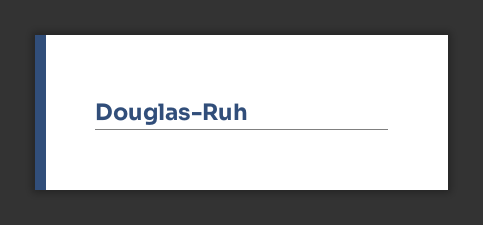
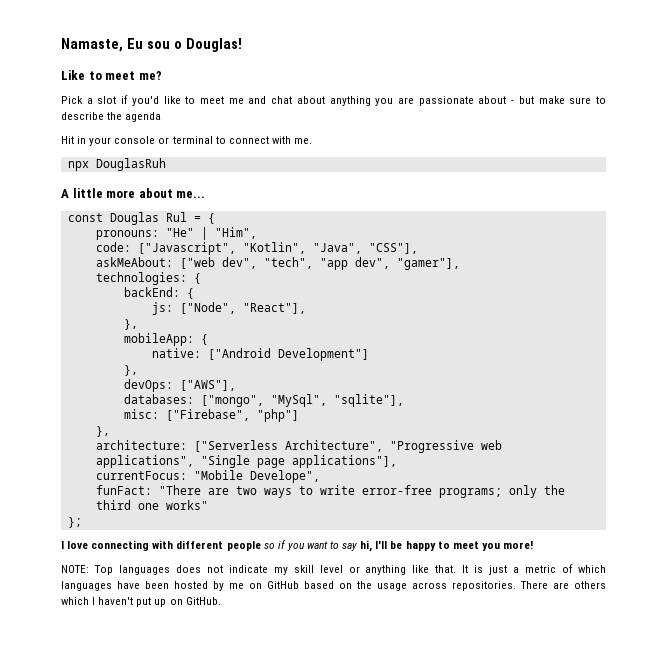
[95,103,248,125] Douglas-Ruh -> [61,38,242,52] [61,70,162,80] [61,95,607,106] [61,112,162,122] [61,136,312,146] [67,158,166,171] [61,188,206,198] [67,212,215,225] [95,227,257,240] [95,242,418,255] [95,257,460,270] [95,272,201,285] [123,287,194,299] [151,302,306,315] [123,319,138,330] [123,333,208,346] [151,348,369,361] [123,365,138,376] [123,379,236,392] [123,394,404,407] [123,409,299,422] [95,426,110,437] [95,440,502,453] [95,455,397,468] [95,470,320,483] [95,485,565,498] [95,500,208,510] [67,517,82,528] [61,540,533,552] [61,564,607,575] [61,581,606,591] [61,597,221,607] Namaste, Eu sou o Douglas! // Like to meet me? // Pick a slot if you'd like to meet me and chat about anything you are passionate about - but make sure to describe the agenda // Hit in your console or terminal to connect with me. // npx DouglasRuh // A little more about me... // const Douglas Rul = { // pronouns: "He" | "Him", // code: ["Javascript", "Kotlin", "Java", "CSS"], // askMeAbout: ["web dev", "tech", "app dev", "gamer"], // technologies: { // backEnd: { // js: ["Node", "React"], // }, // mobileApp: { // native: ["Android Development"] // }, // devOps: ["AWS"], // databases: ["mongo", "MySql", "sqlite"], // misc: ["Firebase", "php"] // }, // architecture: ["Serverless Architecture", "Progressive web applications", "Single page applications"], // currentFocus: "Mobile Develope", // funFact: "There are two ways to write error-free programs; only the third one works" // }; // I love connecting with different people so if you want to say hi, I'll be happy to meet you more! // NOTE: Top languages does not indicate my skill level or anything like that. It is just a metric of which languages have been hosted by me on GitHub based on the usage across repositories. There are others which I haven't put up on GitHub.

